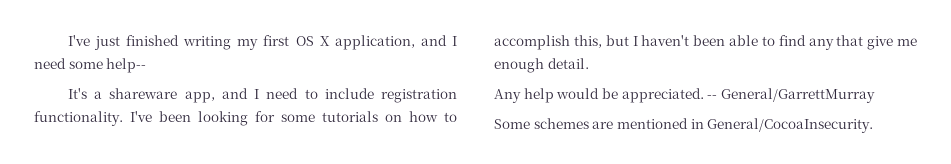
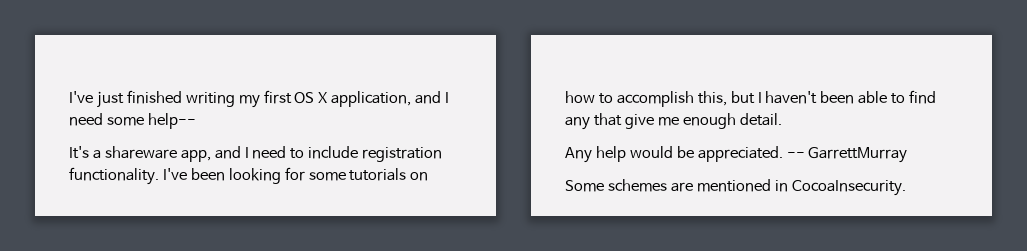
[720,88,875,103] General/GarrettMurray -> [808,147,908,163] GarrettMurray
[707,118,874,133] General/CocoaInsecurity. -> [791,180,906,196] CocoaInsecurity.

